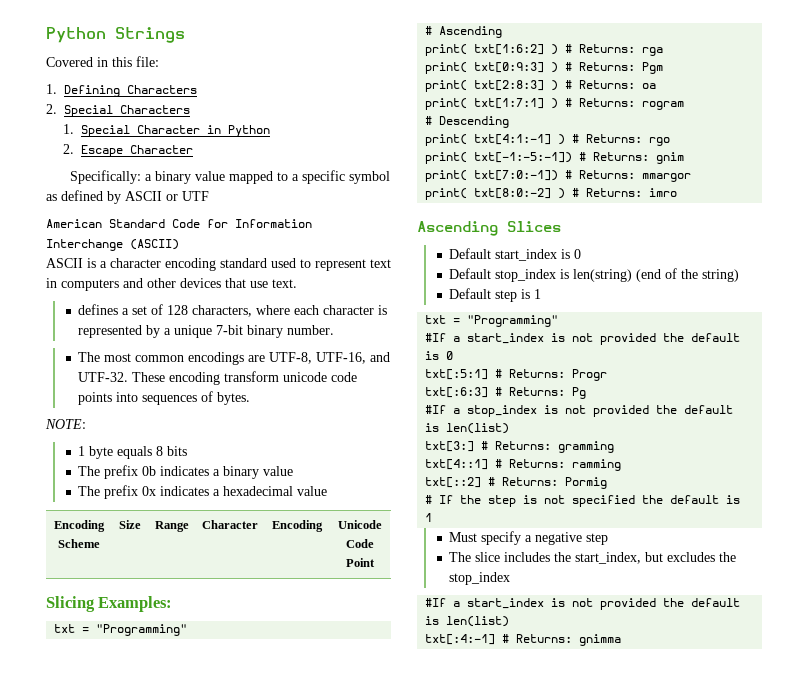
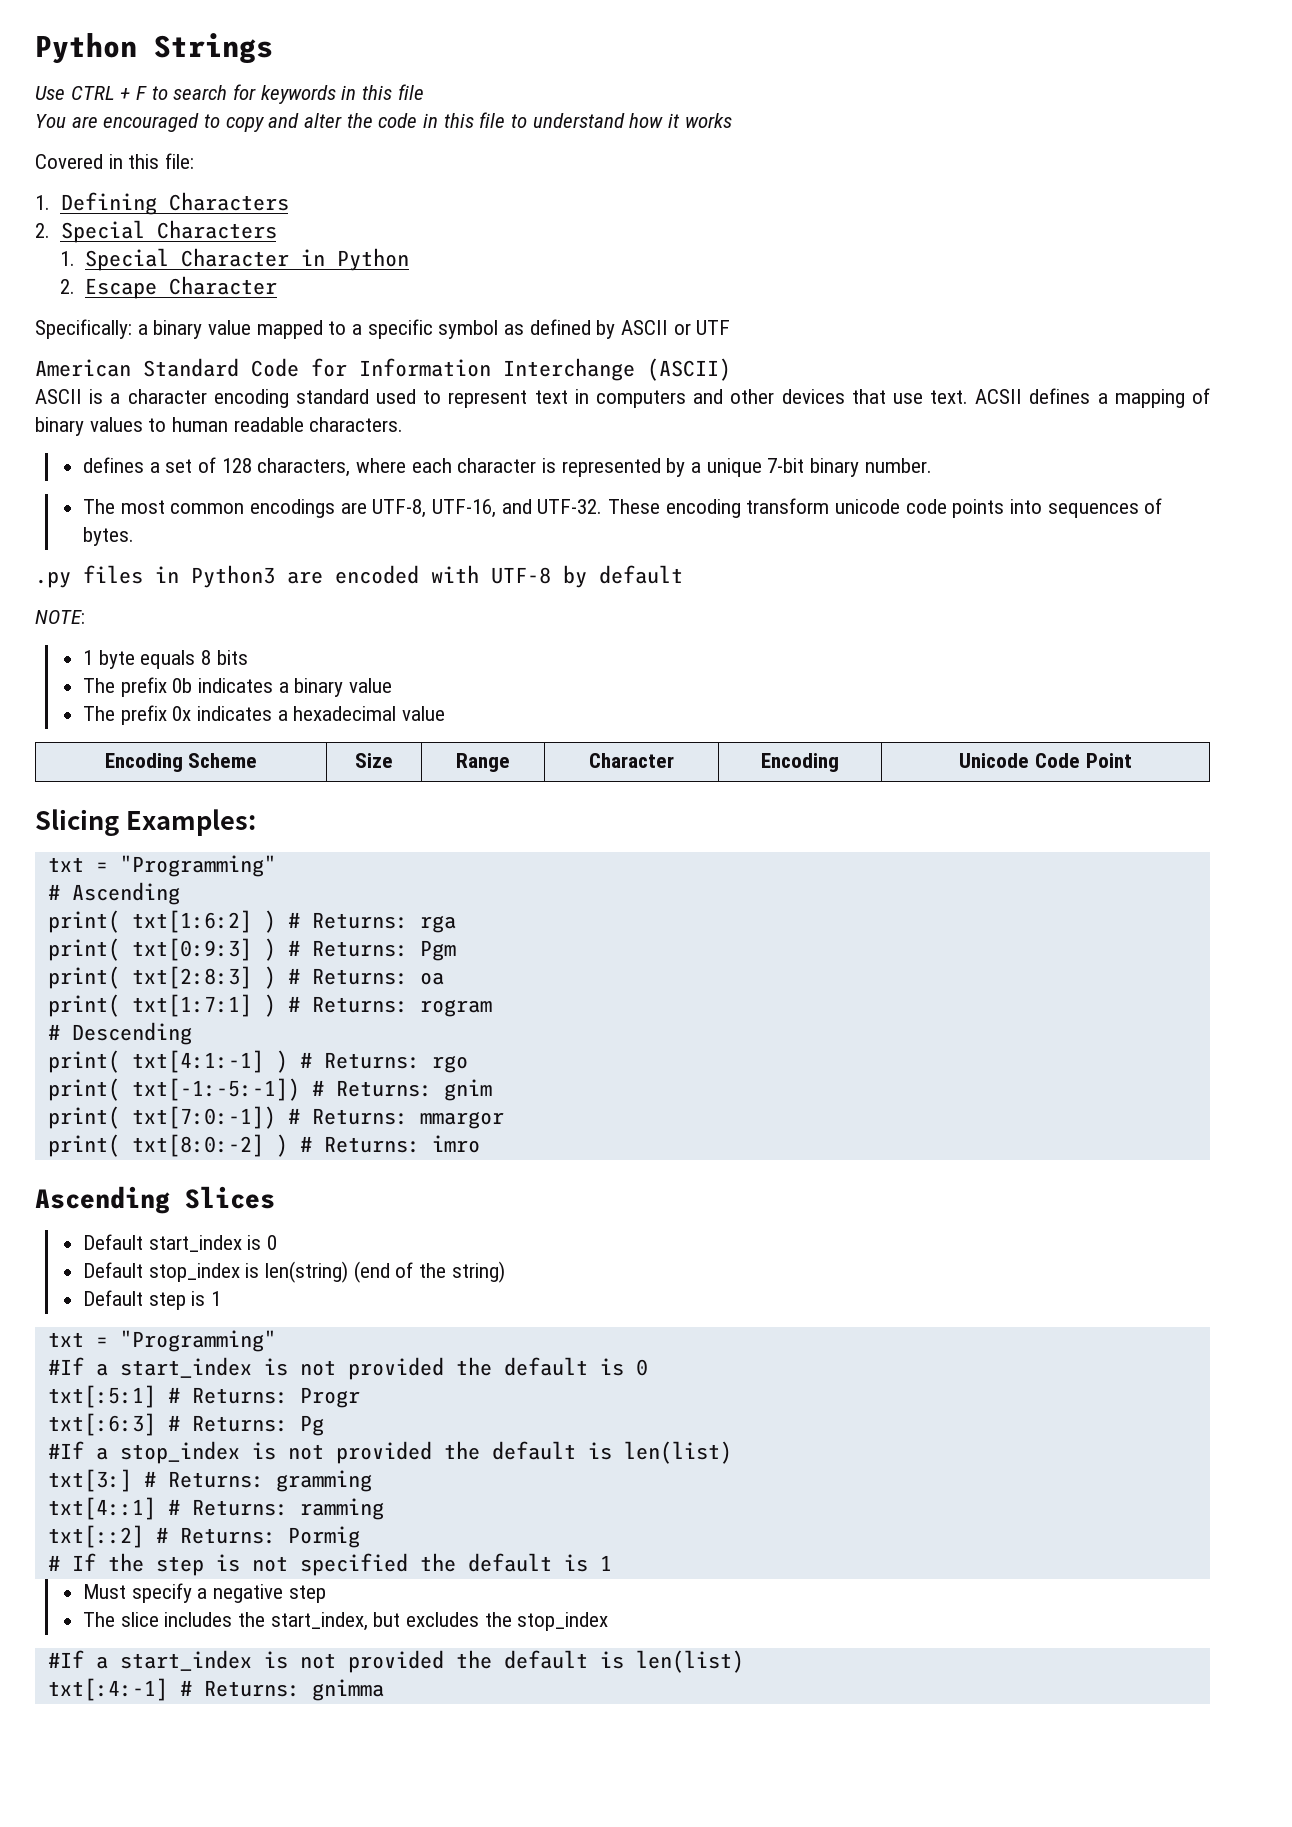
(185, 35) none -> [35,84,424,104] [35,112,732,132] // Use CTRL + F to search for keywords in this file // You are encouraged to copy and alter the code in this file to understand how it works
(297, 283) none -> [975,388,1210,408] [35,417,404,436] ACSII defines a mapping of binary values to human readable characters.
(251, 398) none -> [35,565,683,588] // .py files in Python3 are encoded with UTF-8 by default

